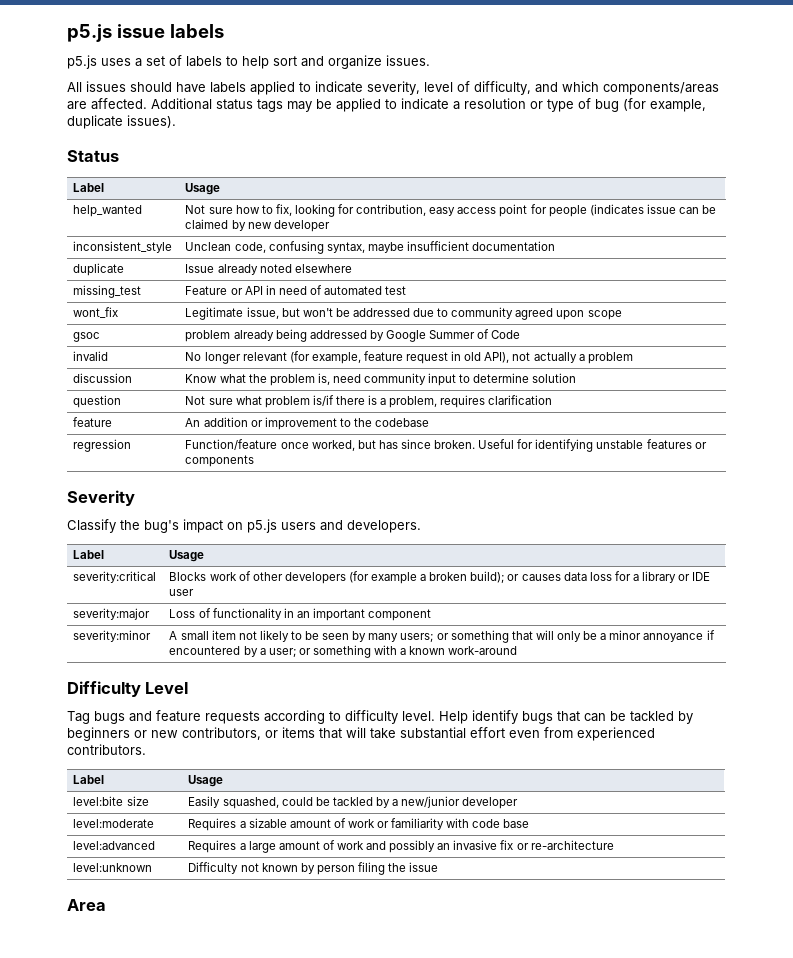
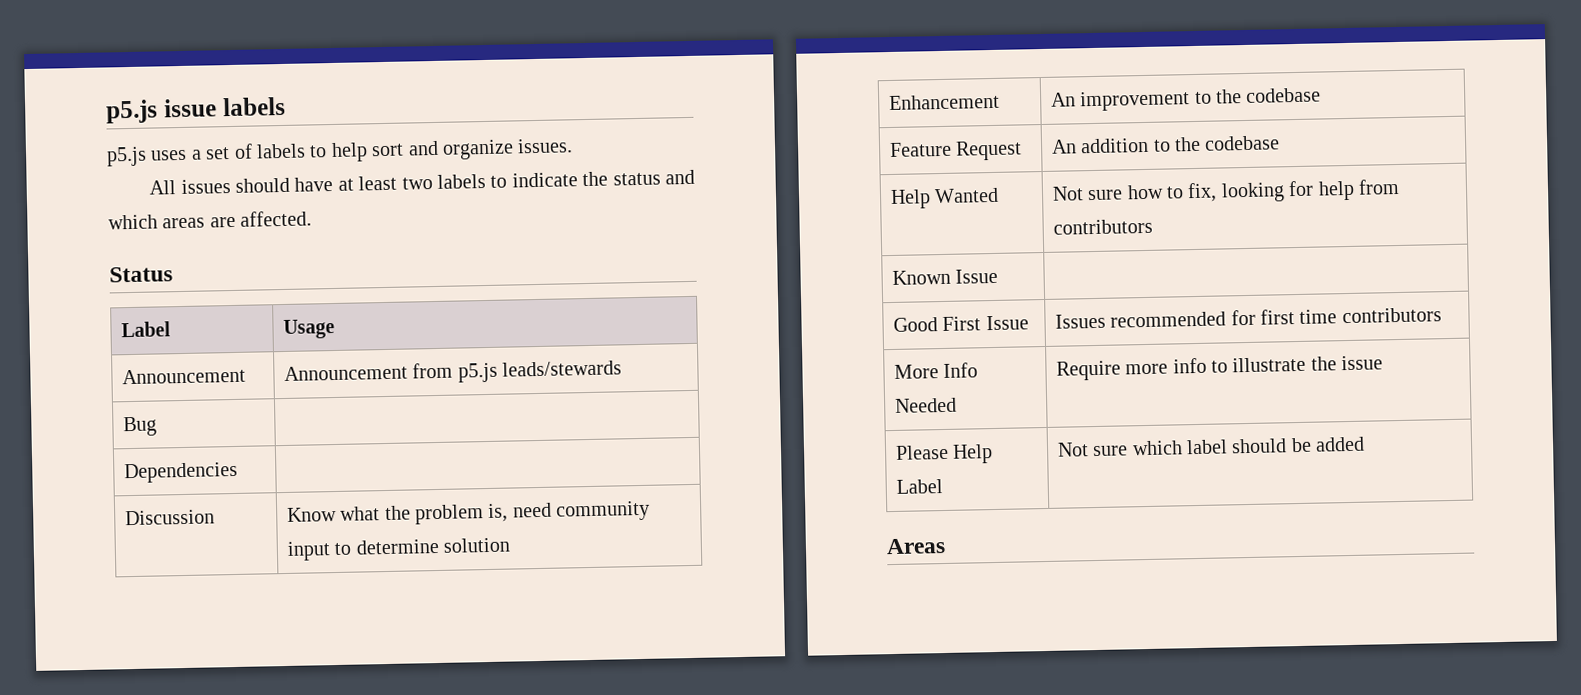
[210,81,531,95] labels applied to indicate severity, level of difficulty, -> [337,171,661,191] at least two labels to indicate the status
[603,82,719,95] components/areas -> [162,217,206,229] areas
[151,98,706,112] [67,115,176,129] [67,150,119,162] [73,183,105,192] [185,183,221,195] [73,205,143,217] [185,204,717,217] [185,219,330,232] [73,241,173,253] [185,241,556,254] [73,263,125,276] [185,264,352,275] [73,285,142,298] [185,285,407,295] [73,307,119,318] [185,307,622,320] [73,332,101,342] [185,329,521,342] [73,351,109,361] [185,351,633,364] [73,373,133,383] Additional status tags may be applied to indicate a resolution or type of bug (for example, duplicate issues). // Status // Label | Usage // help_wanted | Not sure how to fix, looking for contribution, easy access point for people (indicates issue can be claimed by new developer // inconsistent_style | Unclean code, confusing syntax, maybe insufficient documentation // duplicate | Issue already noted elsewhere // missing_test | Feature or API in need of automated test // wont_fix | Legitimate issue, but won't be addressed due to community agreed upon scope // gsoc | problem already being addressed by Google Summer of Code // invalid | No longer relevant (for example, feature request in old API), not actually a problem // discussion -> [109,266,173,283] [120,321,171,338] [282,318,335,340] [121,367,246,385] [283,360,622,383] [122,416,157,437] [123,461,238,484] [124,509,215,526] // Status // Label | Usage // Announcement | Announcement from p5.js leads/stewards // Bug | // Dependencies | // Discussion
[73,395,122,408] [185,395,553,408] [73,417,113,427] [185,417,263,427] question | Not sure what problem is/if there is a problem, requires clarification // feature | An addition or -> [888,93,1000,111] [1050,92,1076,107] Enhancement | An
[73,439,132,452] [185,439,707,452] [185,455,255,467] [67,490,135,506] [67,519,421,533] [73,550,105,559] [169,550,205,562] [73,571,157,583] [169,571,711,584] [169,589,195,596] [73,608,151,620] [169,608,432,621] [73,630,152,642] [169,630,715,643] [169,645,518,658] [67,681,189,697] [67,710,693,724] [67,727,655,741] [67,744,146,755] [73,775,105,784] [188,775,224,787] [73,796,149,806] [188,796,519,809] [73,819,155,828] [188,818,530,831] [73,841,156,850] [188,840,614,853] [73,863,153,872] [188,862,439,875] [67,899,106,911] regression | Function/feature once worked, but has since broken. Useful for identifying unstable features or components // Severity // Classify the bug's impact on p5.js users and developers. // Label | Usage // severity:critical | Blocks work of other developers (for example a broken build); or causes data loss for a library or IDE user // severity:major | Loss of functionality in an important component // severity:minor | A small item not likely to be seen by many users; or something that will only be a minor annoyance if encountered by a user; or something with a known work-around // Difficulty Level // Tag bugs and feature requests according to difficulty level. Help identify bugs that can be tackled by beginners or new contributors, or items that will take substantial effort even from experienced contributors. // Label | Usage // level:bite size | Easily squashed, could be tackled by a new/junior developer // level:moderate | Requires a sizable amount of work or familiarity with code base // level:advanced | Requires a large amount of work and possibly an invasive fix or re-architecture // level:unknown | Difficulty not known by person filing the issue // Area -> [888,140,1023,161] [1050,135,1281,154] [889,187,1000,210] [1051,178,1400,203] [1052,218,1153,235] [891,268,999,285] [892,315,1029,332] [1054,307,1442,329] [893,362,979,379] [894,397,957,413] [1055,355,1384,381] [894,444,994,464] [895,479,943,494] [1056,436,1366,457] [886,537,946,555] Feature Request | An addition to the codebase // Help Wanted | Not sure how to fix, looking for help from contributors // Known Issue | // Good First Issue | Issues recommended for first time contributors // More Info Needed | Require more info to illustrate the issue // Please Help Label | Not sure which label should be added // Areas

